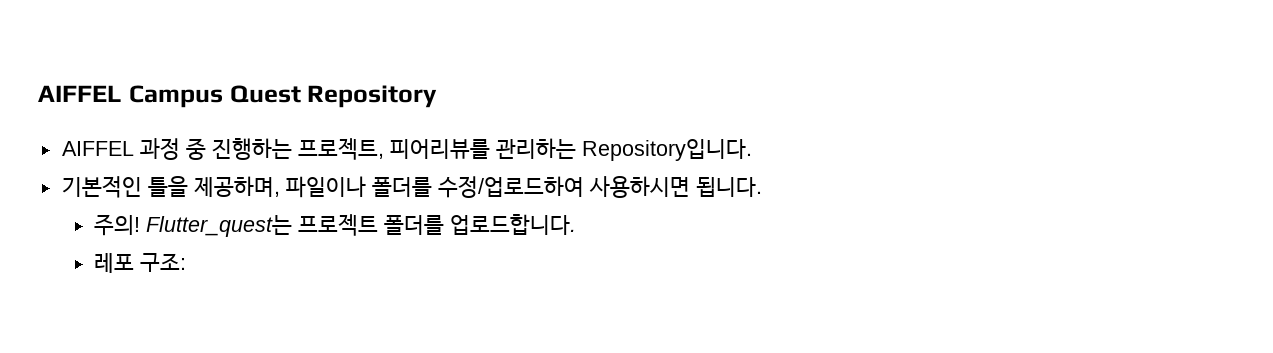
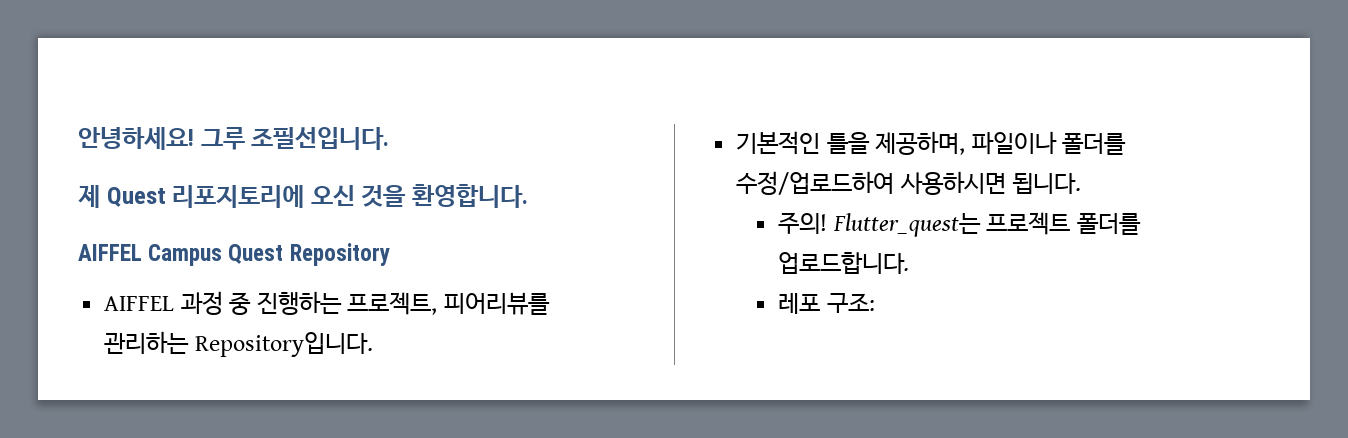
(38, 93) none -> [78,127,390,150] [78,184,529,208] 안녕하세요! 그루 조필선입니다. // 제 Quest 리포지토리에 오신 것을 환영합니다. //

